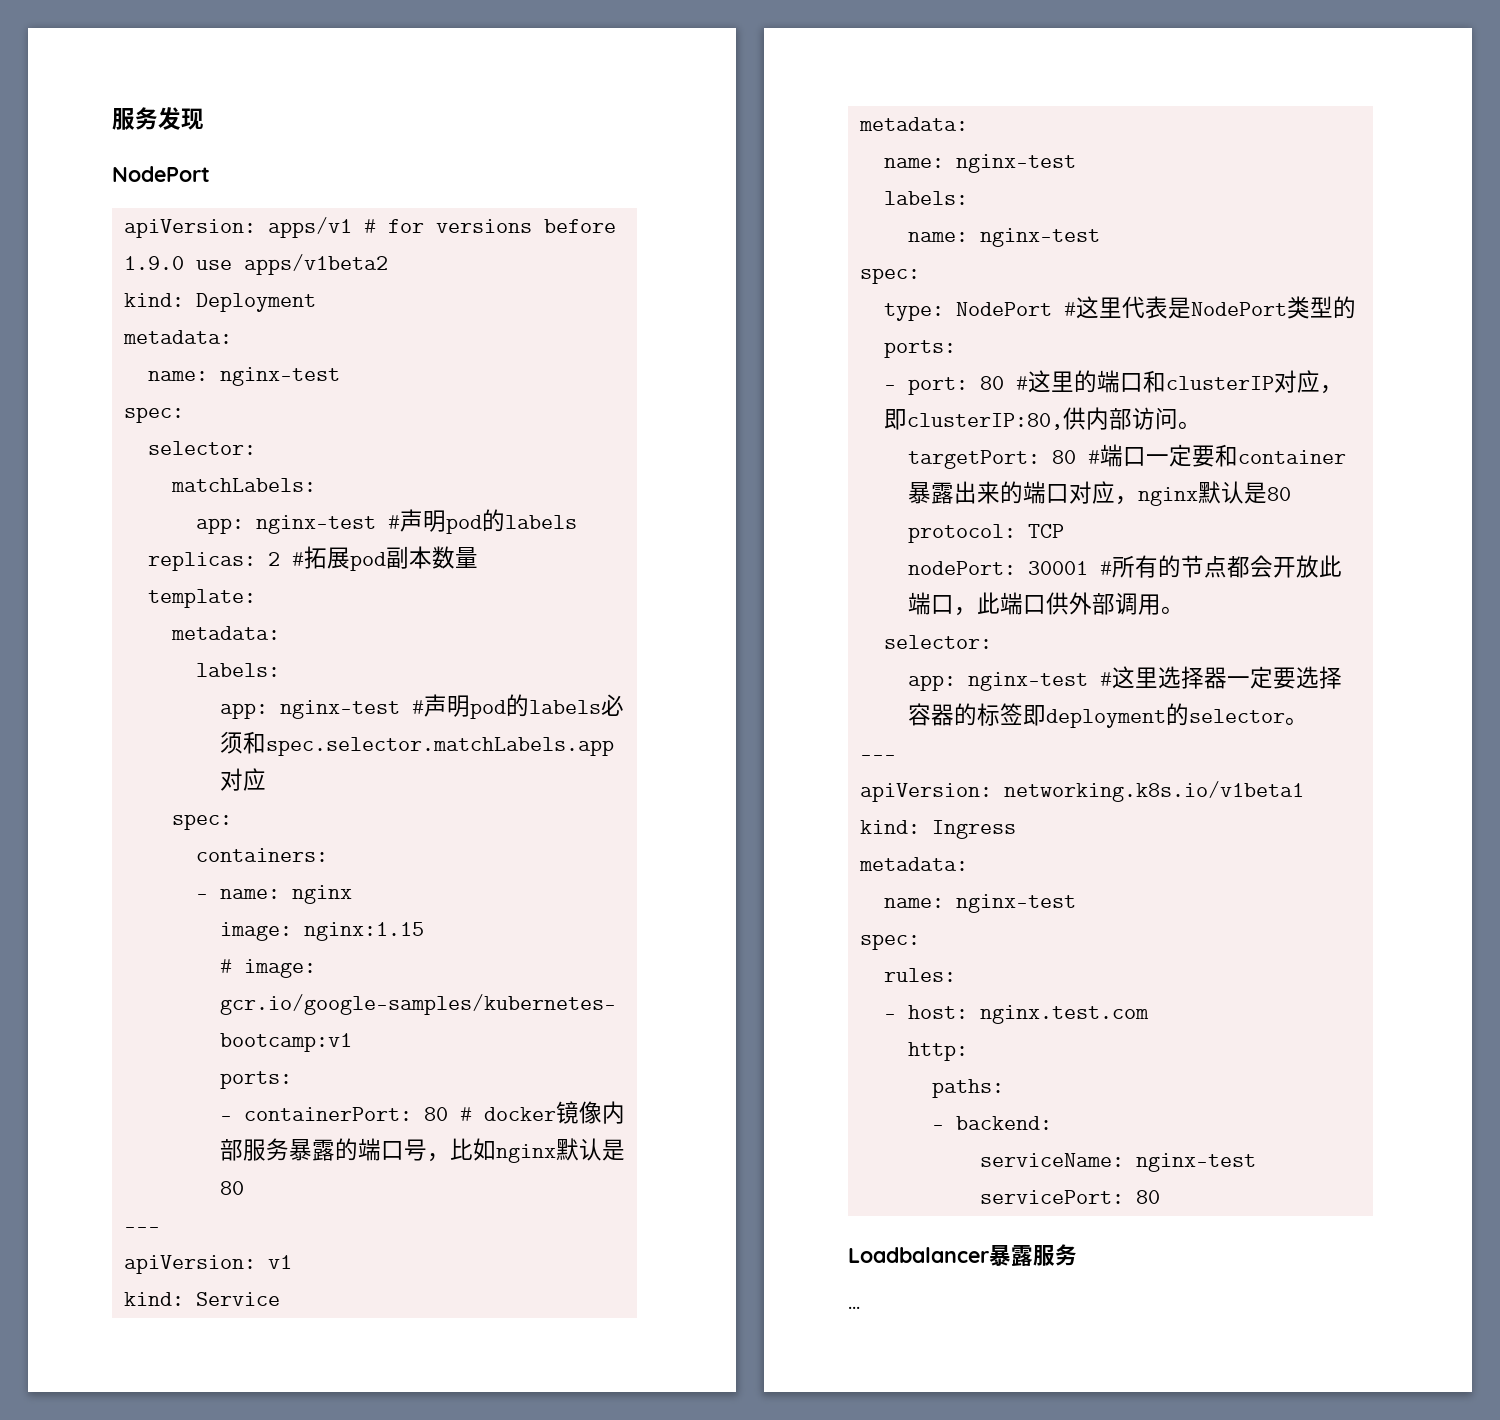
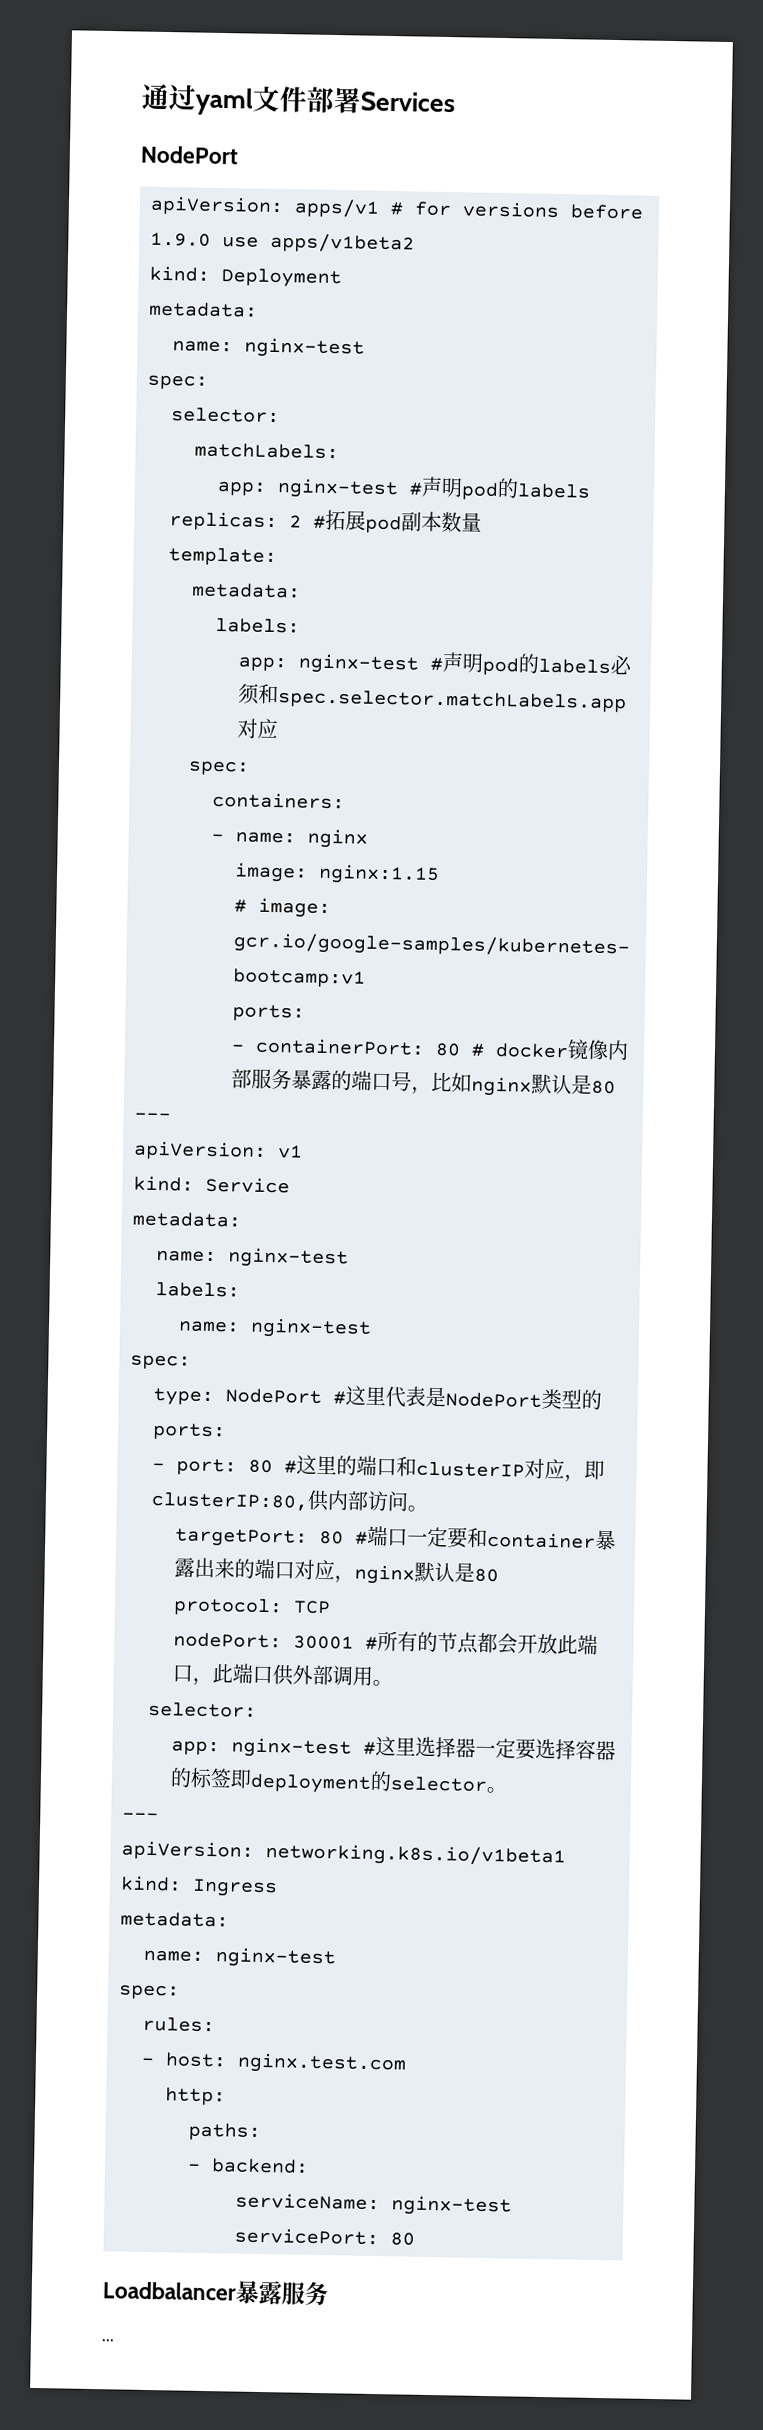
[112,107,204,130] 服务发现 -> [141,83,455,116] 通过yaml文件部署Services

